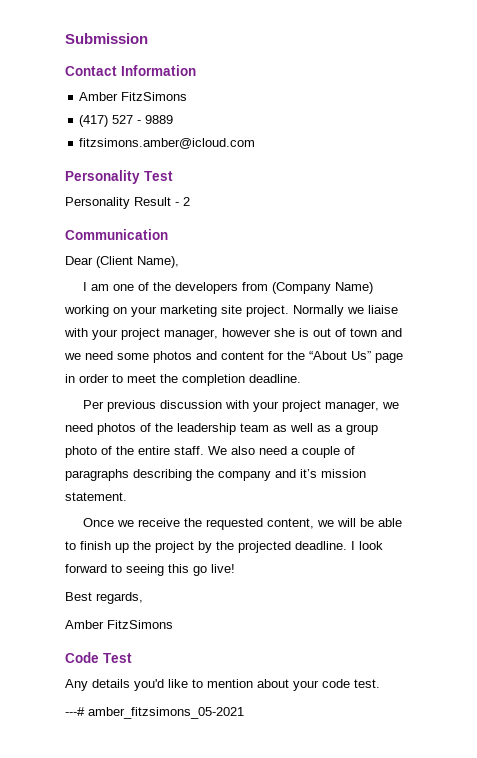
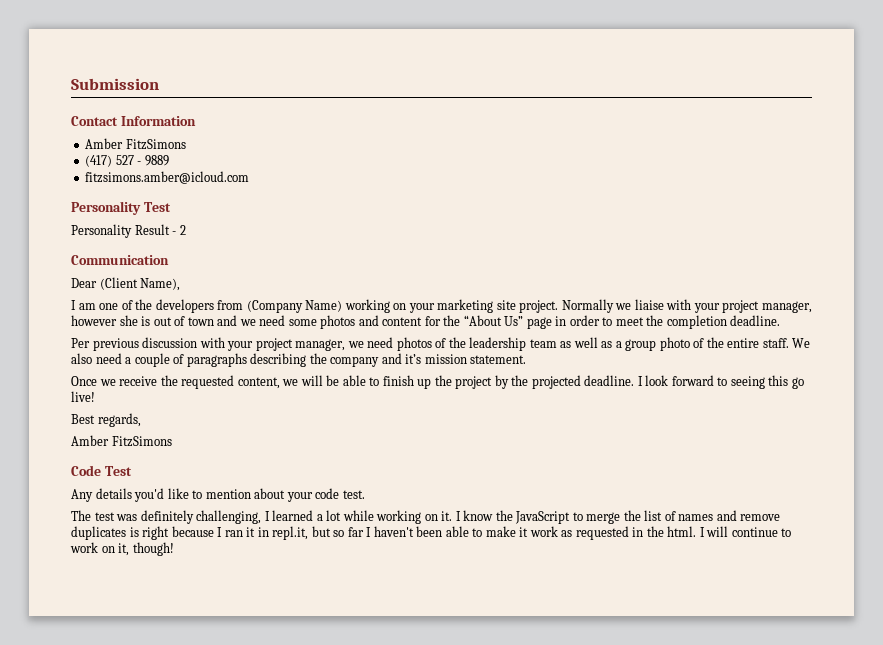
[65,707,244,719] ---# amber_fitzsimons_05-2021 -> [71,510,781,524] [71,526,792,540] [70,542,174,556] The test was definitely challenging, I learned a lot while working on it. I know the JavaScript to merge the list of names and remove duplicates is right because I ran it in repl.it, but so far I haven't been able to make it work as requested in the html. I will continue to work on it, though!

